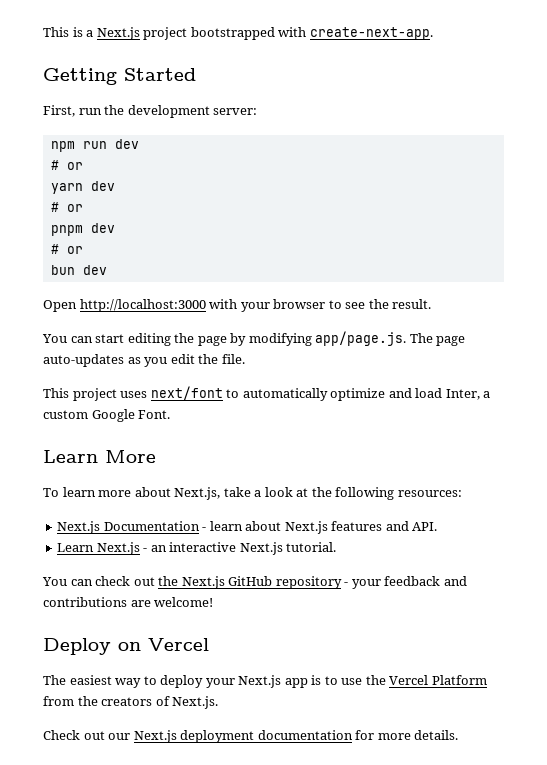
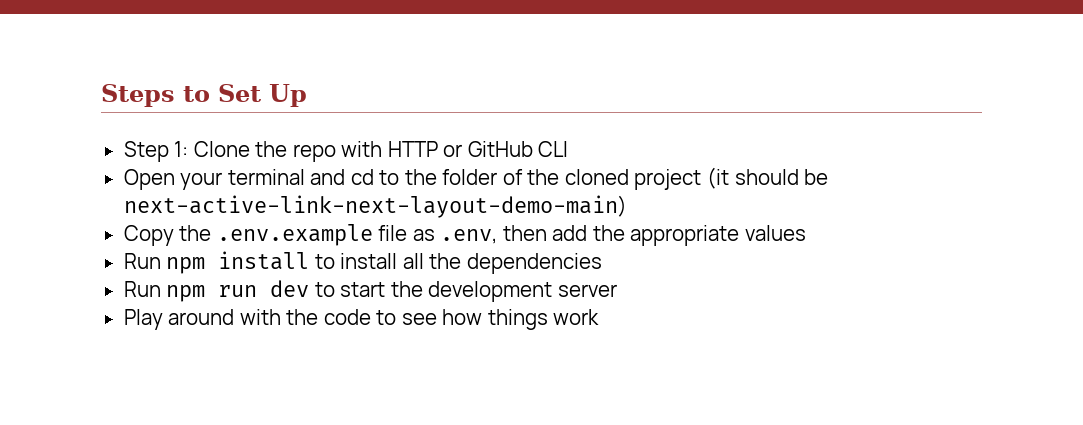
[43,27,433,40] [43,68,196,85] [43,105,258,118] [50,139,139,152] [50,160,83,170] [50,181,115,194] [50,202,83,212] [50,223,115,236] [50,244,83,254] [50,265,107,275] [43,299,432,312] [42,331,466,346] [43,354,245,367] [43,386,491,401] [43,409,171,422] [43,450,156,463] [43,487,462,500] [57,521,438,534] [57,542,337,555] [42,576,467,589] [43,597,214,607] [43,638,209,655] [43,675,487,688] [43,696,219,709] [43,730,459,743] This is a Next.js project bootstrapped with create-next-app. // Getting Started // First, run the development server: // npm run dev // # or // yarn dev // # or // pnpm dev // # or // bun dev // Open http://localhost:3000 with your browser to see the result. // You can start editing the page by modifying app/page.js. The page auto-updates as you edit the file. // This project uses next/font to automatically optimize and load Inter, a custom Google Font. // Learn More // To learn more about Next.js, take a look at the following resources: // Next.js Documentation - learn about Next.js features and API. // Learn Next.js - an interactive Next.js tutorial. // You can check out the Next.js GitHub repository - your feedback and contributions are welcome! // Deploy on Vercel // The easiest way to deploy your Next.js app is to use the Vercel Platform from the creators of Next.js. // Check out our Next.js deployment documentation for more details. -> [101,84,307,107] [123,141,569,162] [123,167,829,190] [123,195,627,218] [123,224,806,246] [123,251,602,274] [123,280,617,302] [123,309,600,330] Steps to Set Up // Step 1: Clone the repo with HTTP or GitHub CLI // Open your terminal and cd to the folder of the cloned project (it should be next-active-link-next-layout-demo-main) // Copy the .env.example file as .env, then add the appropriate values // Run npm install to install all the dependencies // Run npm run dev to start the development server // Play around with the code to see how things work

